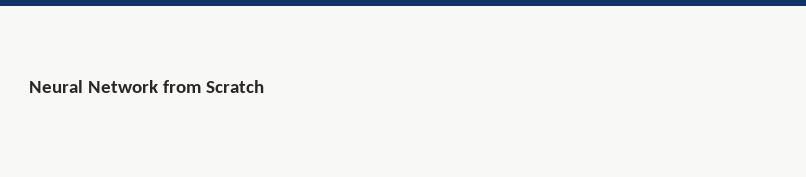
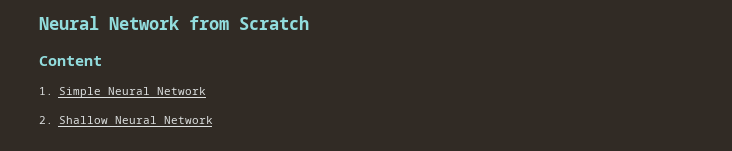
(264, 86) none -> [39,56,102,66] [39,87,206,98] [39,116,213,124] // Content // 1. Simple Neural Network // 2. Shallow Neural Network

